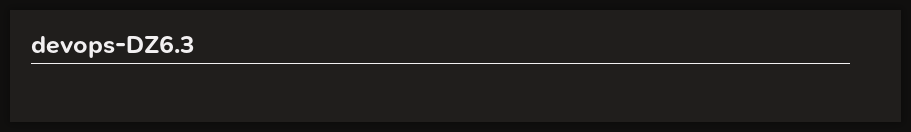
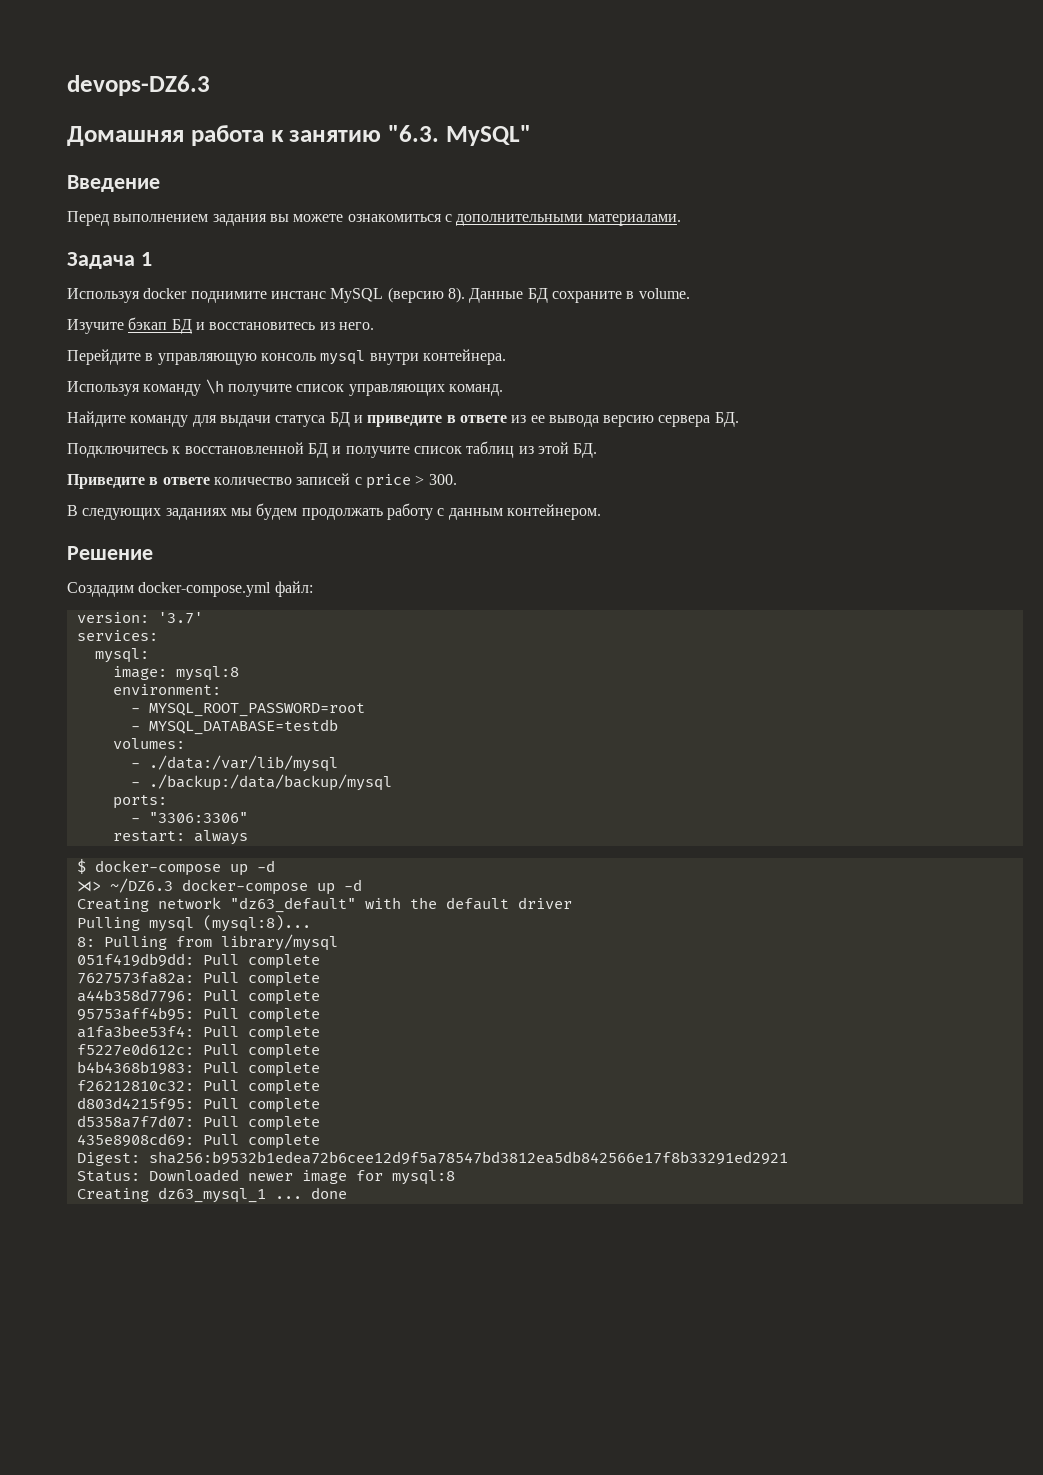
(195, 46) none -> [67,125,531,146] [67,175,160,192] [67,211,681,226] [67,252,152,269] [67,287,690,303] [67,317,374,334] [67,349,506,365] [67,379,503,396] [67,411,739,427] [67,441,598,458] [67,473,457,489] [67,503,601,520] [67,546,153,560] [67,581,313,597] [76,612,203,624] [76,630,158,641] [94,648,149,663] [112,666,239,681] [112,684,221,695] [130,703,365,717] [130,719,338,735] [112,738,185,749] [130,755,338,772] [130,774,392,791] [112,795,167,809] [130,812,248,823] [112,830,248,845] [76,859,275,876] [76,878,362,895] [76,897,572,913] [76,915,311,932] [76,934,338,951] [76,953,320,969] [76,972,320,987] [76,989,320,1005] [76,1007,320,1023] [76,1025,320,1041] [76,1043,320,1059] [76,1061,320,1077] [76,1080,320,1095] [76,1097,320,1113] [76,1115,320,1131] [76,1133,320,1149] [76,1151,788,1166] [76,1169,455,1185] [76,1187,347,1203] // Домашняя работа к занятию "6.3. MySQL" // Введение // Перед выполнением задания вы можете ознакомиться с дополнительными материалами. // Задача 1 // Используя docker поднимите инстанс MySQL (версию 8). Данные БД сохраните в volume. // Изучите бэкап БД и восстановитесь из него. // Перейдите в управляющую консоль mysql внутри контейнера. // Используя команду \h получите список управляющих команд. // Найдите команду для выдачи статуса БД и приведите в ответе из ее вывода версию сервера БД. // Подключитесь к восстановленной БД и получите список таблиц из этой БД. // Приведите в ответе количество записей с price > 300. // В следующих заданиях мы будем продолжать работу с данным контейнером. // Решение // Создадим docker-compose.yml файл: // version: '3.7' // services: // mysql: // image: mysql:8 // environment: // - MYSQL_ROOT_PASSWORD=root // - MYSQL_DATABASE=testdb // volumes: // - ./data:/var/lib/mysql // - ./backup:/data/backup/mysql // ports: // - "3306:3306" // restart: always // $ docker-compose up -d // ⋊> ~/DZ6.3 docker-compose up -d // Creating network "dz63_default" with the default driver // Pulling mysql (mysql:8)... // 8: Pulling from library/mysql // 051f419db9dd: Pull complete // 7627573fa82a: Pull complete // a44b358d7796: Pull complete // 95753aff4b95: Pull complete // a1fa3bee53f4: Pull complete // f5227e0d612c: Pull complete // b4b4368b1983: Pull complete // f26212810c32: Pull complete // d803d4215f95: Pull complete // d5358a7f7d07: Pull complete // 435e8908cd69: Pull complete // Digest: sha256:b9532b1edea72b6cee12d9f5a78547bd3812ea5db842566e17f8b33291ed2921 // Status: Downloaded newer image for mysql:8 // Creating dz63_mysql_1 ... done

